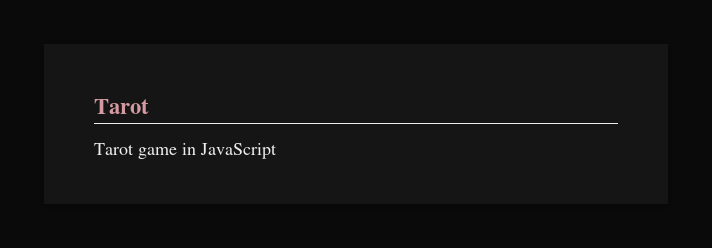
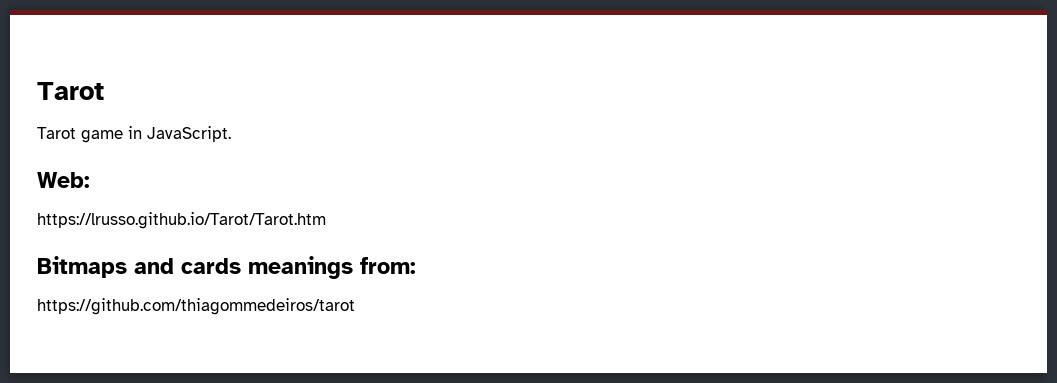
[200,143,277,159] JavaScript -> [147,126,231,142] [37,172,90,188] [37,212,326,229] [37,256,416,279] [37,298,355,315] JavaScript. // Web: // https://lrusso.github.io/Tarot/Tarot.htm // Bitmaps and cards meanings from: // https://github.com/thiagommedeiros/tarot

